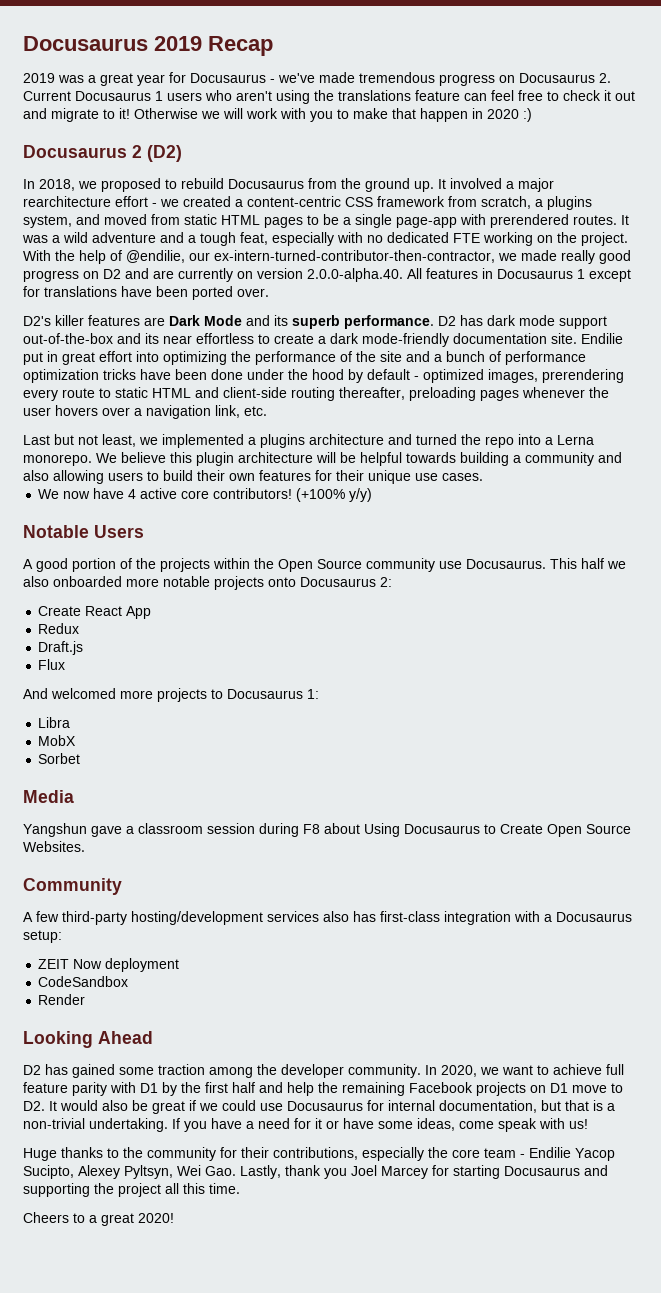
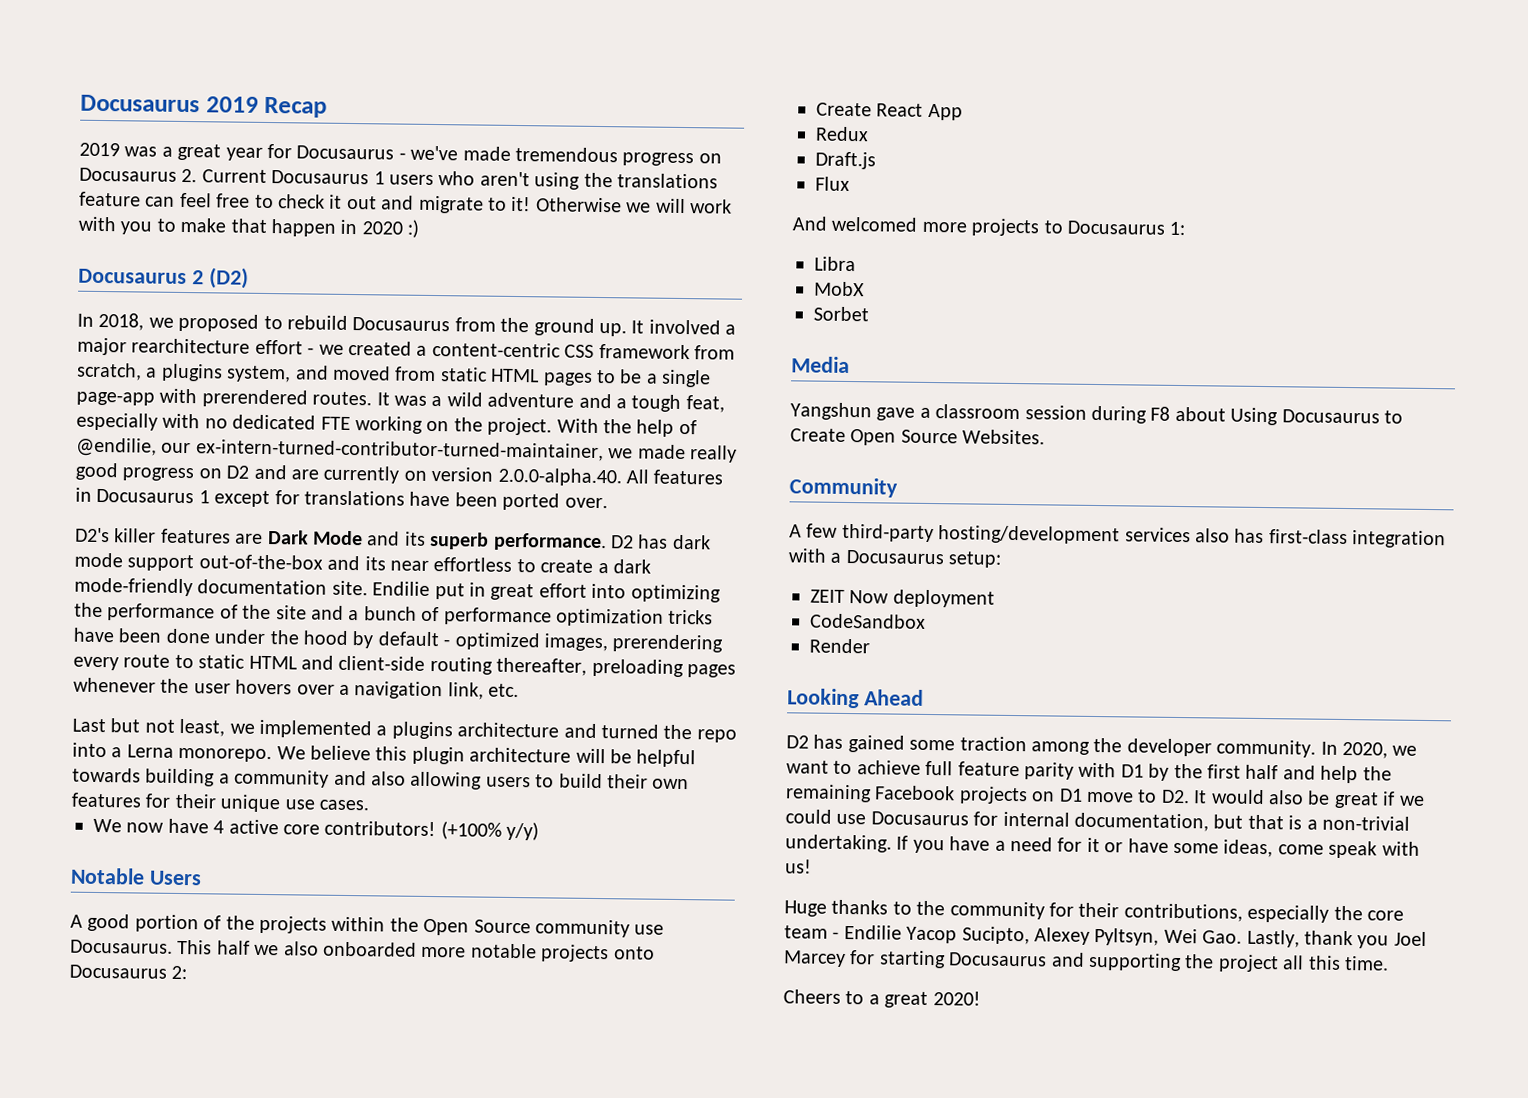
[214,250,495,263] ex-intern-turned-contributor-then-contractor, -> [195,439,604,462] ex-intern-turned-contributor-turned-maintainer,

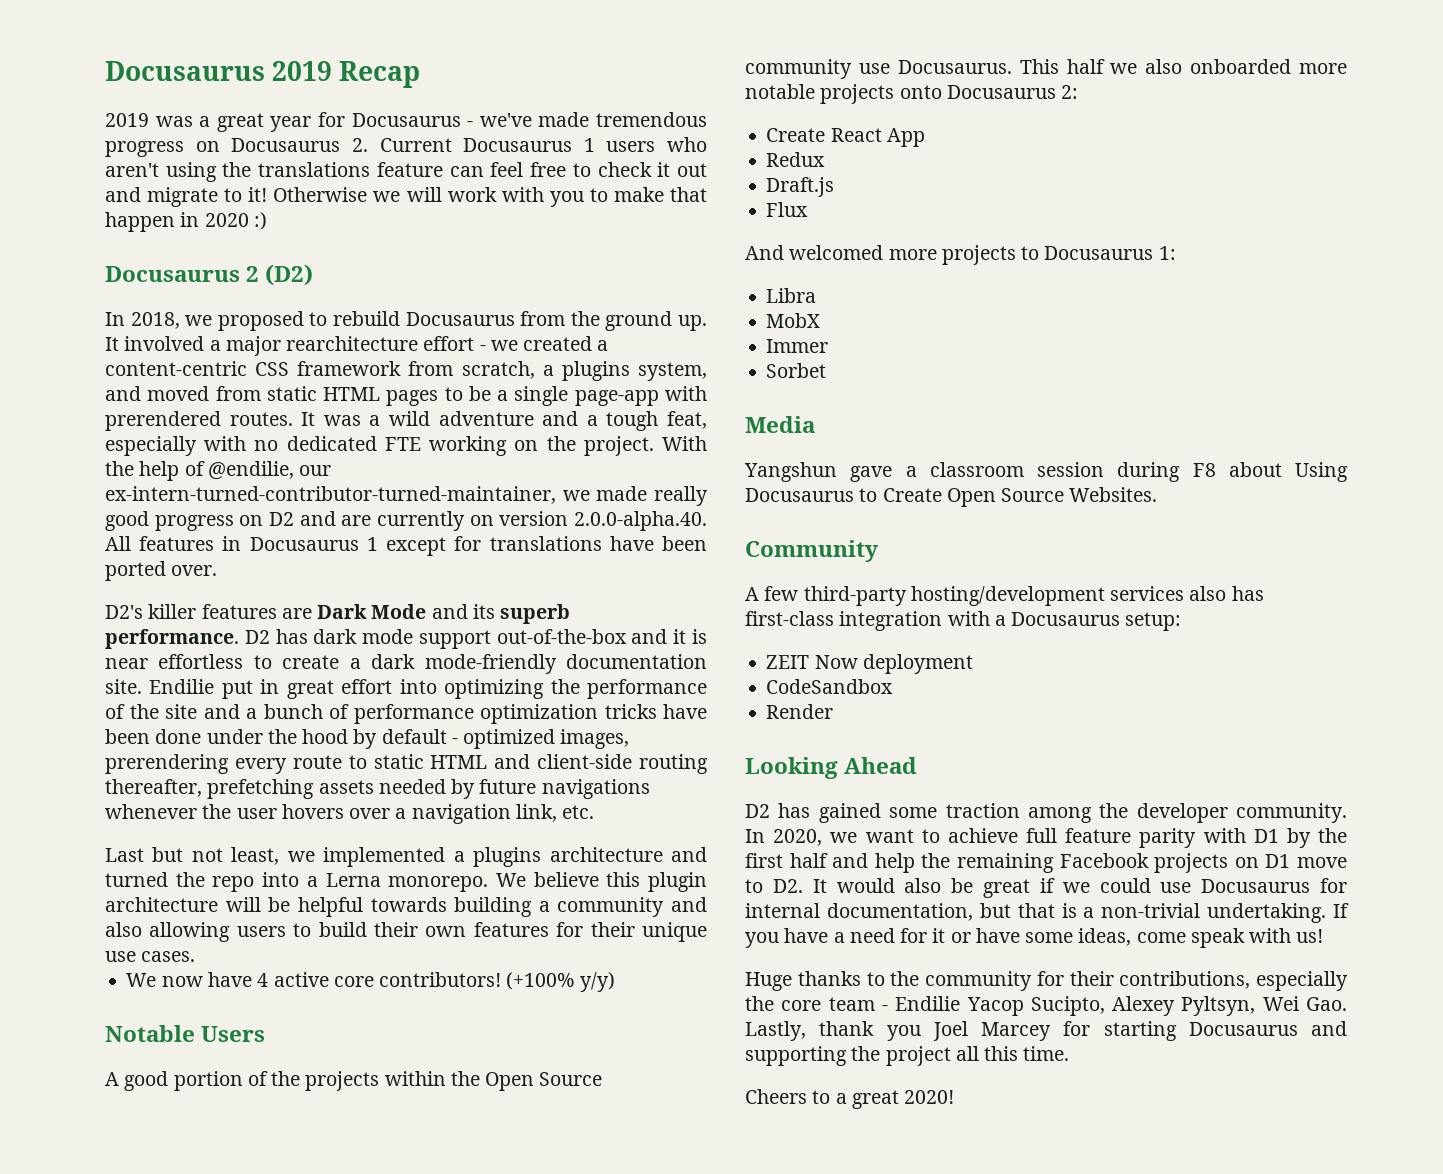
[364,556,386,571] its -> [673,629,708,644] it is
[591,658,736,678] preloading pages -> [207,779,650,799] prefetching assets needed by future navigations
(865, 289) none -> [766,339,829,353] // Immer

